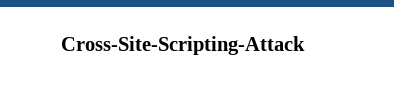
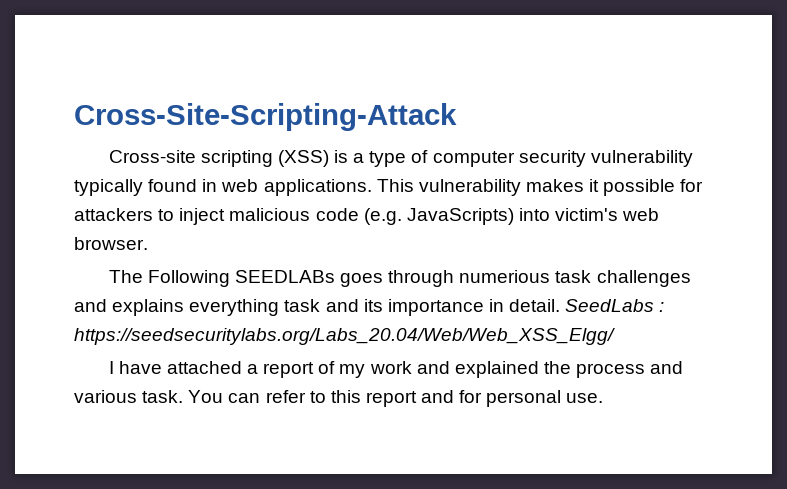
(305, 45) none -> [108,150,693,167] [74,179,704,196] [74,208,660,225] [74,237,148,250] [108,270,691,287] [74,299,665,316] [74,328,615,345] [108,361,684,378] [74,390,604,407] // Cross-site scripting (XSS) is a type of computer security vulnerability typically found in web applications. This vulnerability makes it possible for attackers to inject malicious code (e.g. JavaScripts) into victim's web browser. // The Following SEEDLABs goes through numerious task challenges and explains everything task and its importance in detail. SeedLabs : https://seedsecuritylabs.org/Labs_20.04/Web/Web_XSS_Elgg/ // I have attached a report of my work and explained the process and various task. You can refer to this report and for personal use.

